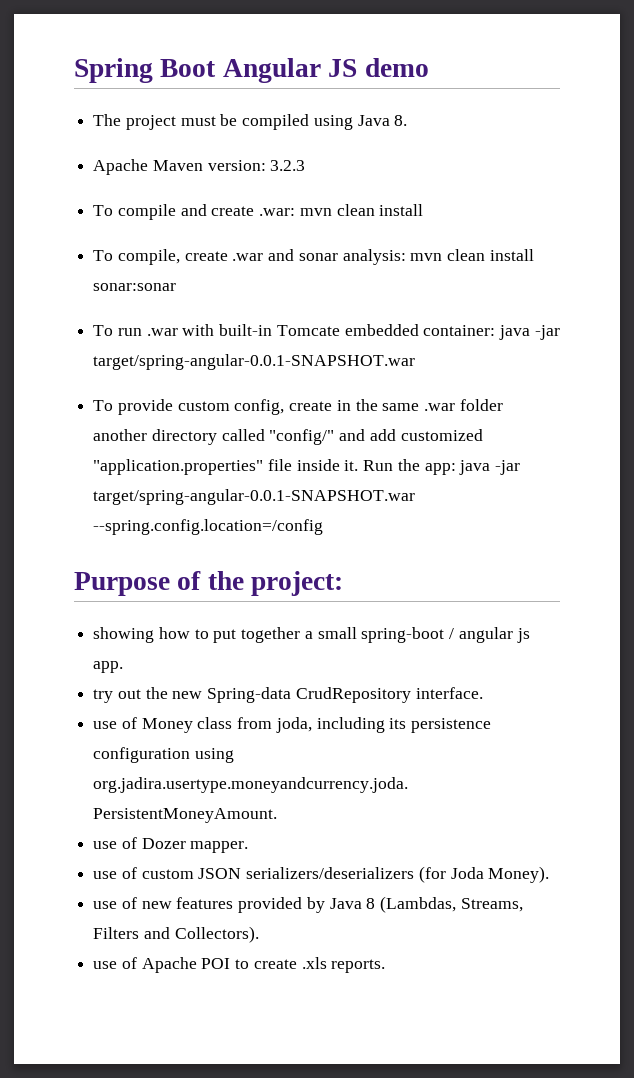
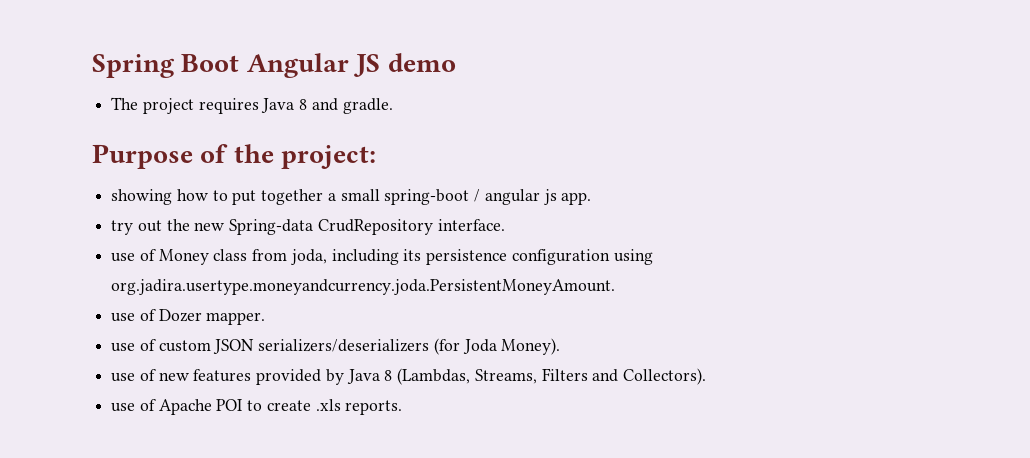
[180,114,408,130] [93,159,306,175] [93,204,424,220] [93,249,534,265] [93,283,177,291] [93,324,560,340] [93,354,416,370] [93,399,503,415] [93,429,483,445] [93,459,521,475] [93,489,416,505] [93,519,324,535] must be compiled using Java 8. // Apache Maven version: 3.2.3 // To compile and create .war: mvn clean install // To compile, create .war and sonar analysis: mvn clean install sonar:sonar // To run .war with built-in Tomcate embedded container: java -jar target/spring-angular-0.0.1-SNAPSHOT.war // To provide custom config, create in the same .war folder another directory called "config/" and add customized "application.properties" file inside it. Run the app: java -jar target/spring-angular-0.0.1-SNAPSHOT.war --spring.config.location=/config -> [198,98,393,114] requires Java 8 and gradle.

